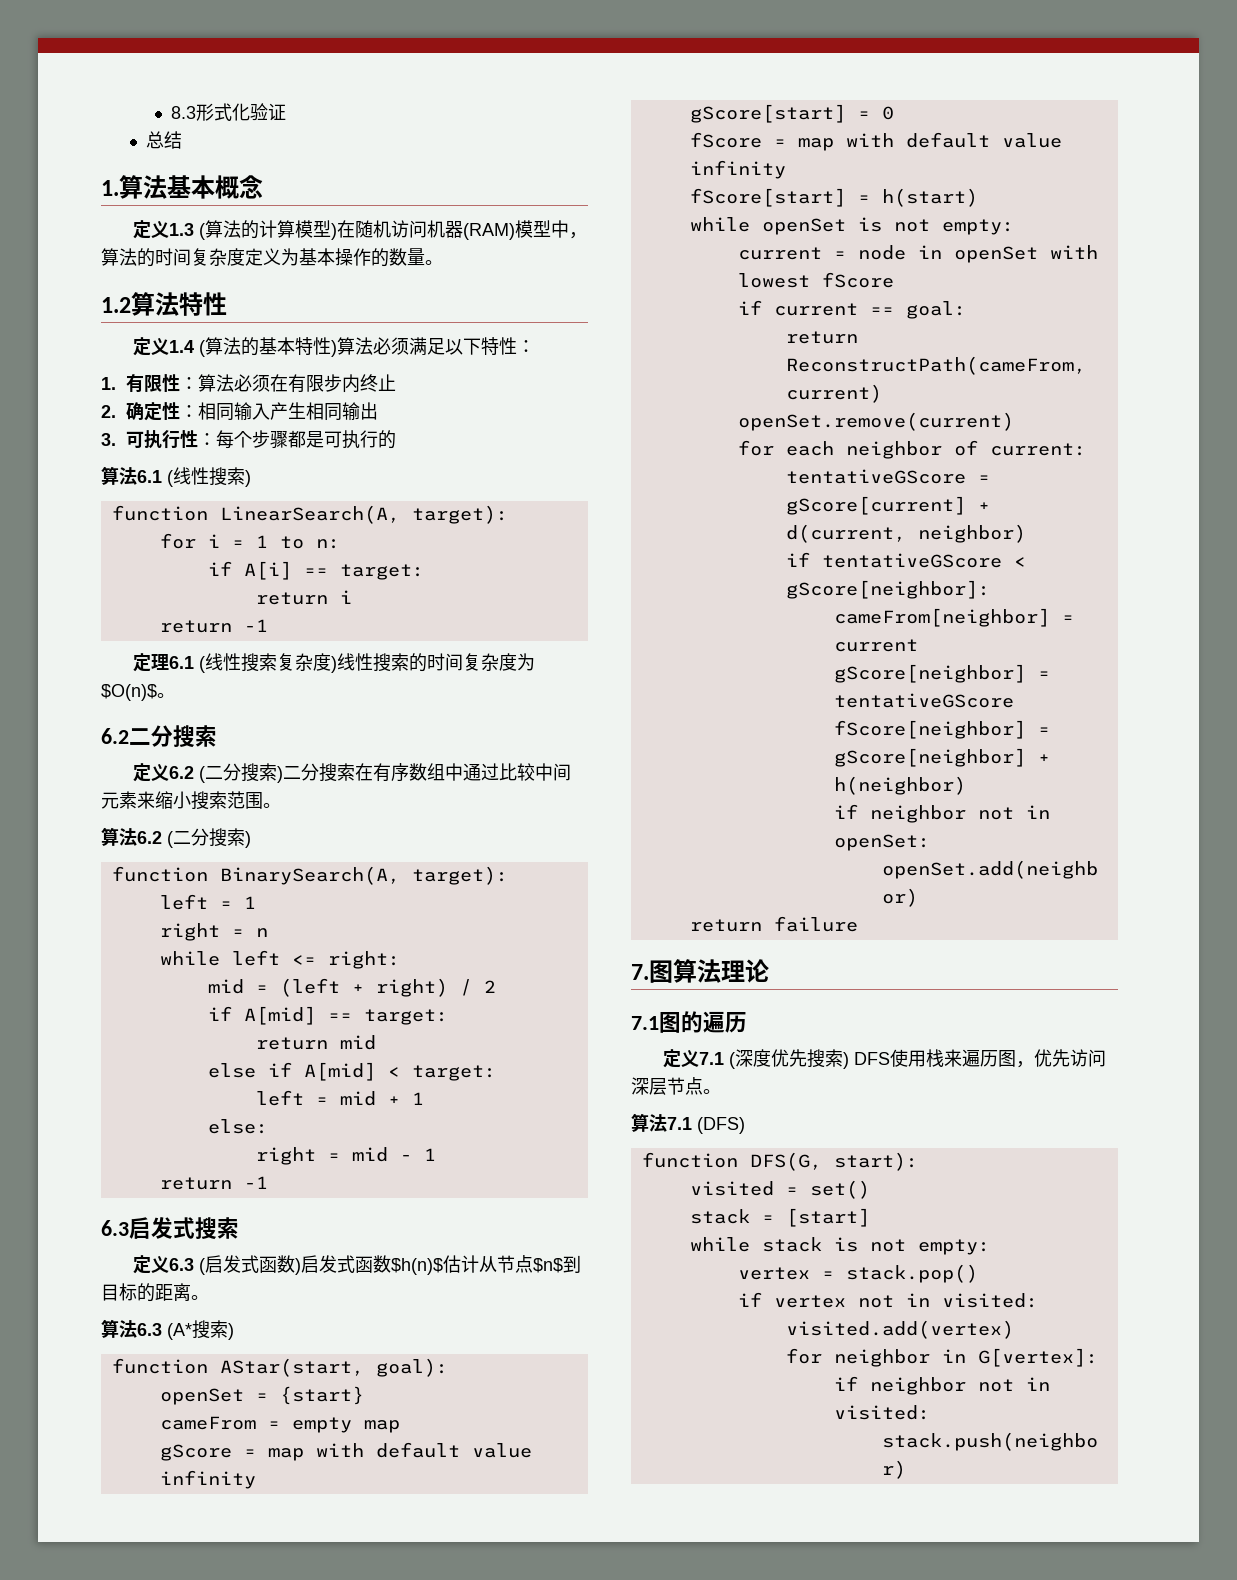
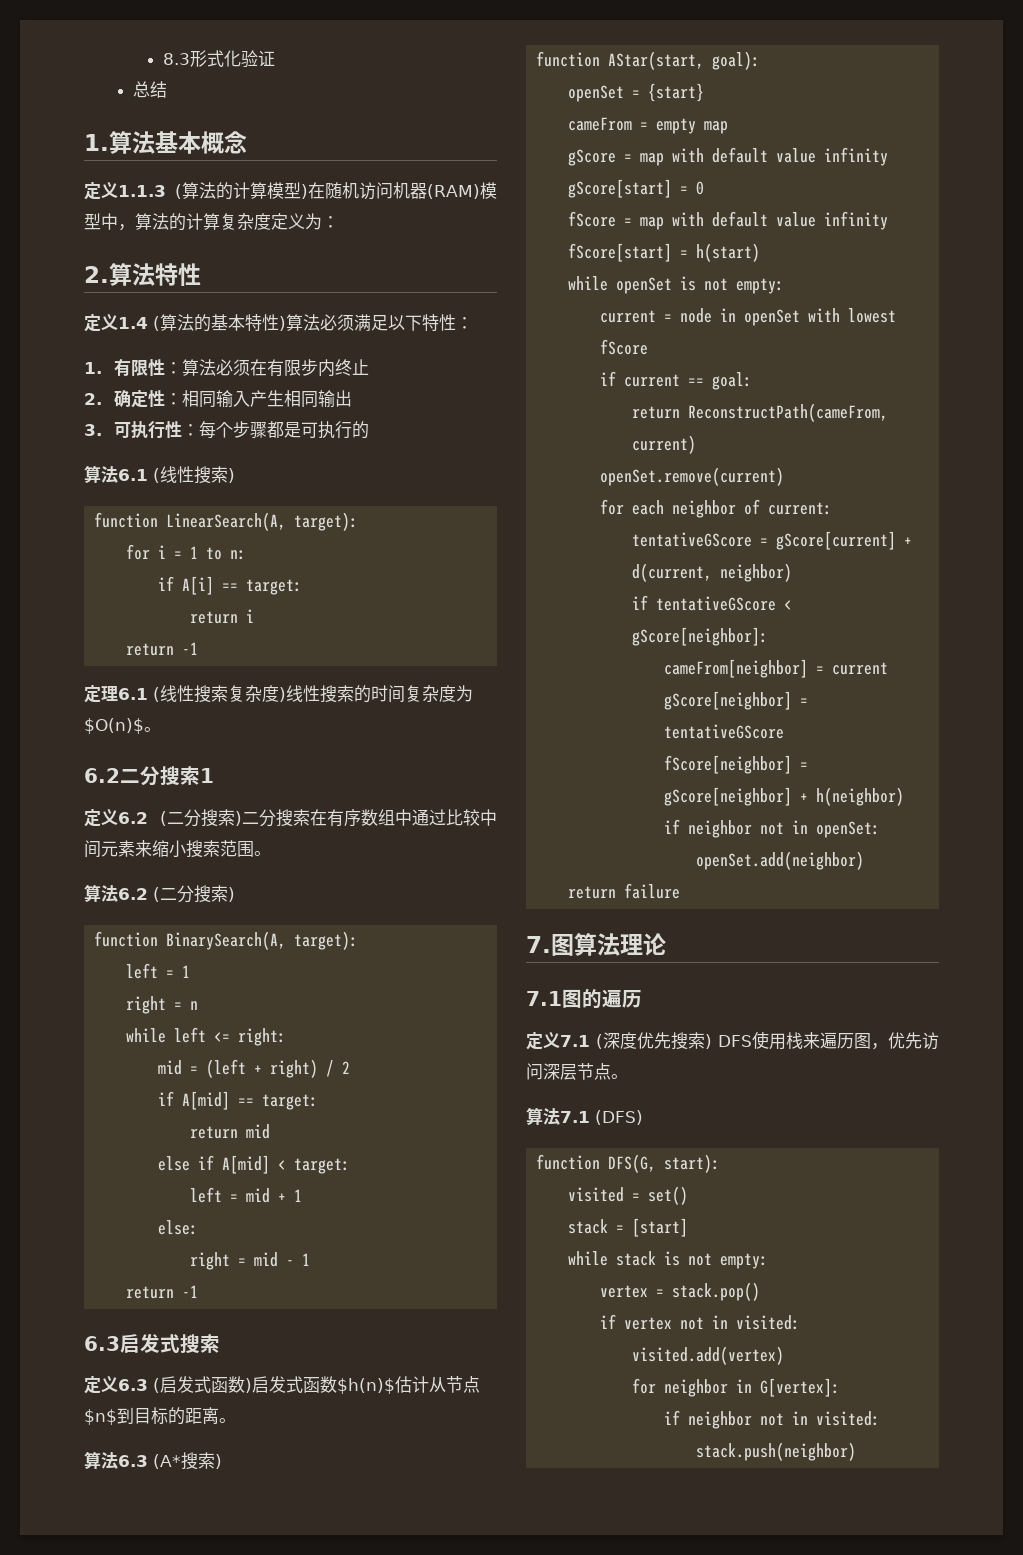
[169,223,195,236] 1.3 -> [118,185,166,197] 1.1.3
[155,248,191,266] 时间 -> [186,213,220,230] 计算
[299,248,443,267] [101,297,131,313] 基本操作的数量。 // 1.2 -> [322,216,339,228] [84,266,109,283] ： // 2.
(217, 736) none -> [200,768,214,783] 1

